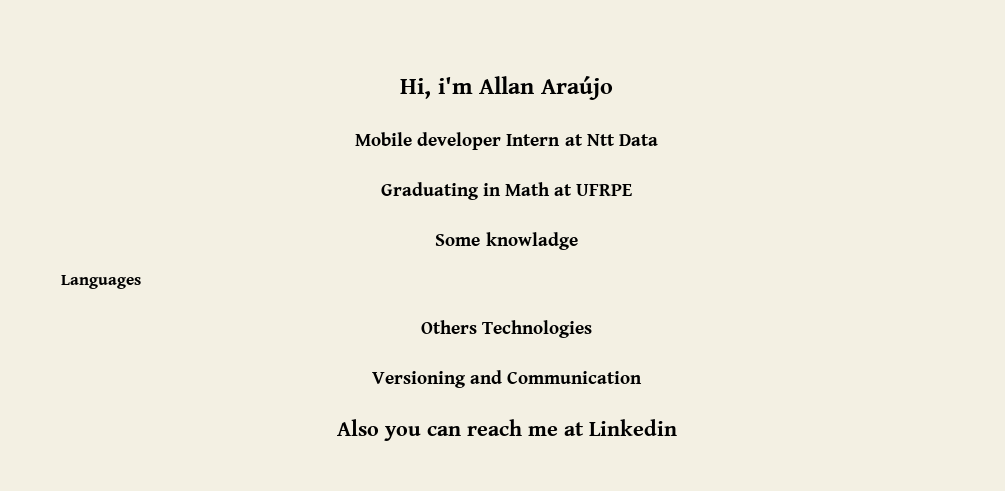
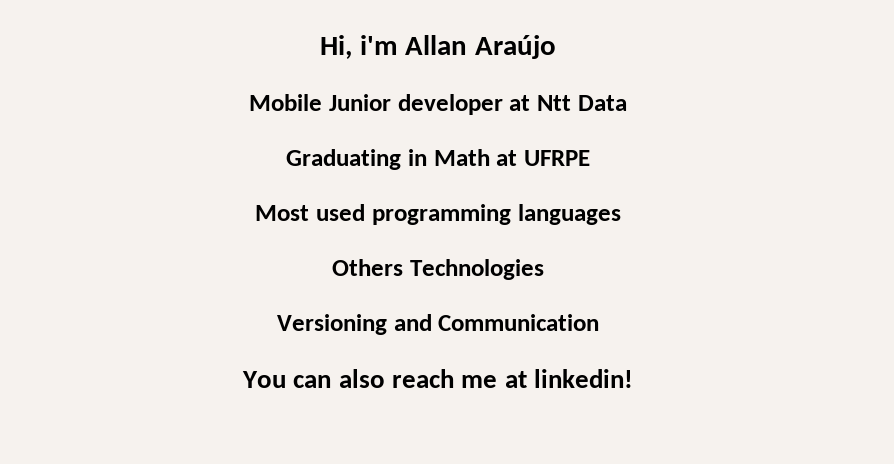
[417,132,561,150] developer Intern -> [328,94,503,115] Junior developer
[435,232,578,250] [61,275,141,289] Some knowladge // Languages -> [255,204,621,225] Most used programming languages
[336,419,461,441] Also you can -> [242,369,385,388] You can also
[588,419,677,436] Linkedin -> [533,369,633,388] linkedin!

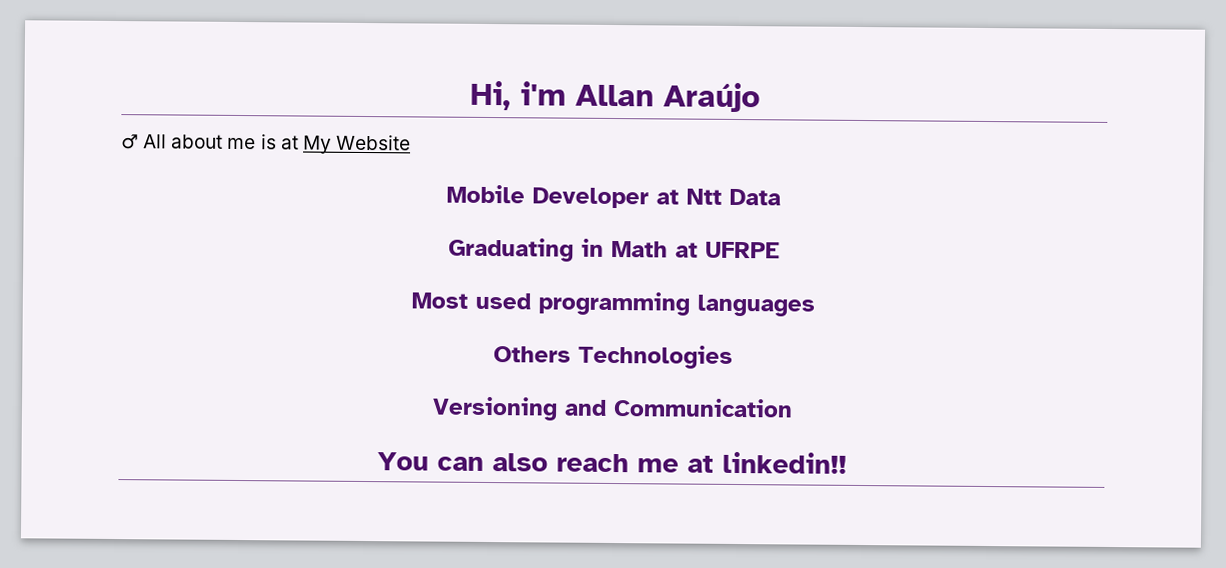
(557, 47) none -> [121,134,411,154] // ♂ All about me is at My Website
[328,94,503,115] Junior developer -> [532,187,649,209] Developer
[533,369,633,388] linkedin! -> [721,451,847,474] linkedin!!

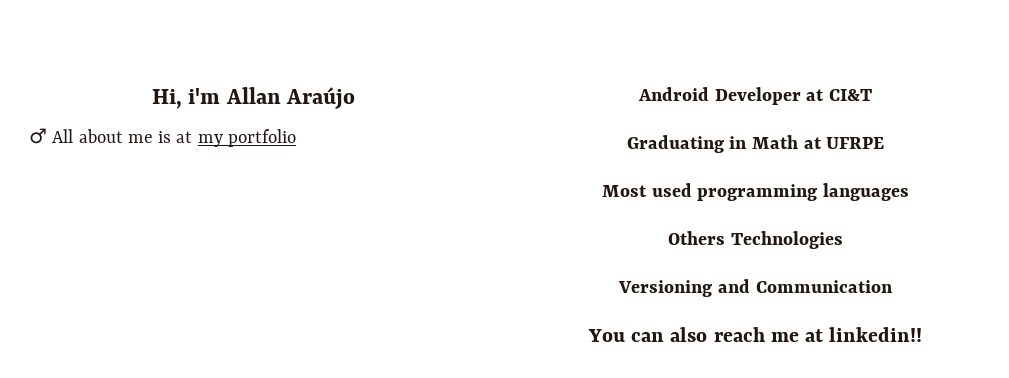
[302,134,411,154] [446,184,781,209] My Website // Mobile Developer at Ntt Data -> [197,129,296,147] [637,87,873,105] my portfolio // Android Developer at CI&T

